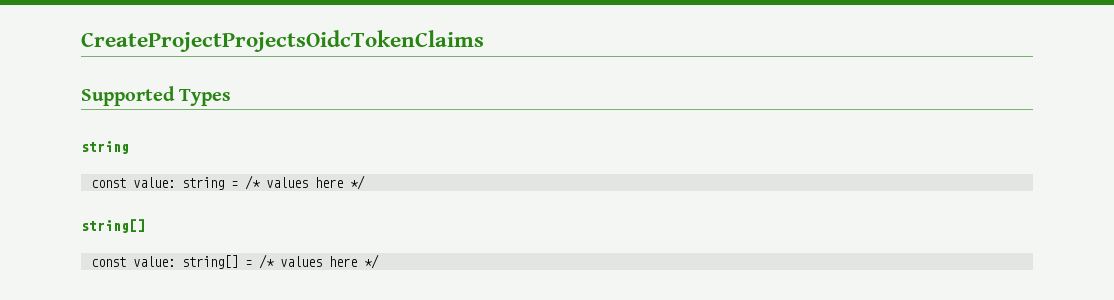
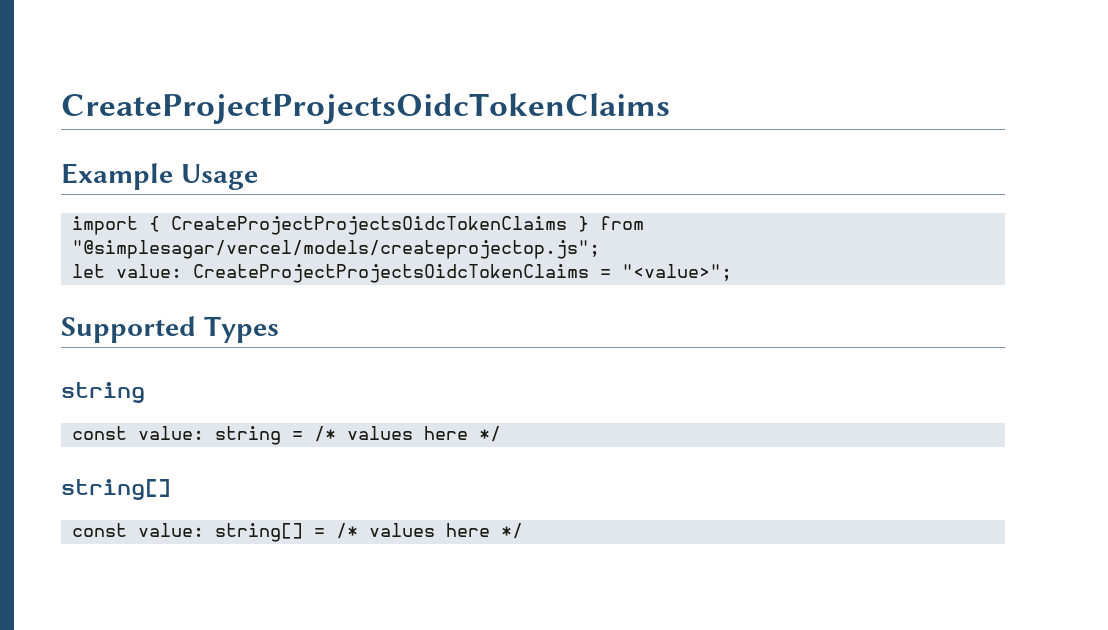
[81,30,484,52] CreateProjectProjectsOidcTokenClaims -> [61,93,670,124] [61,163,258,190] [72,216,645,235] [72,240,601,259] [72,264,733,283] CreateProjectProjectsOidcTokenClaims // Example Usage // import { CreateProjectProjectsOidcTokenClaims } from "@simplesagar/vercel/models/createprojectop.js"; // let value: CreateProjectProjectsOidcTokenClaims = "<value>";

